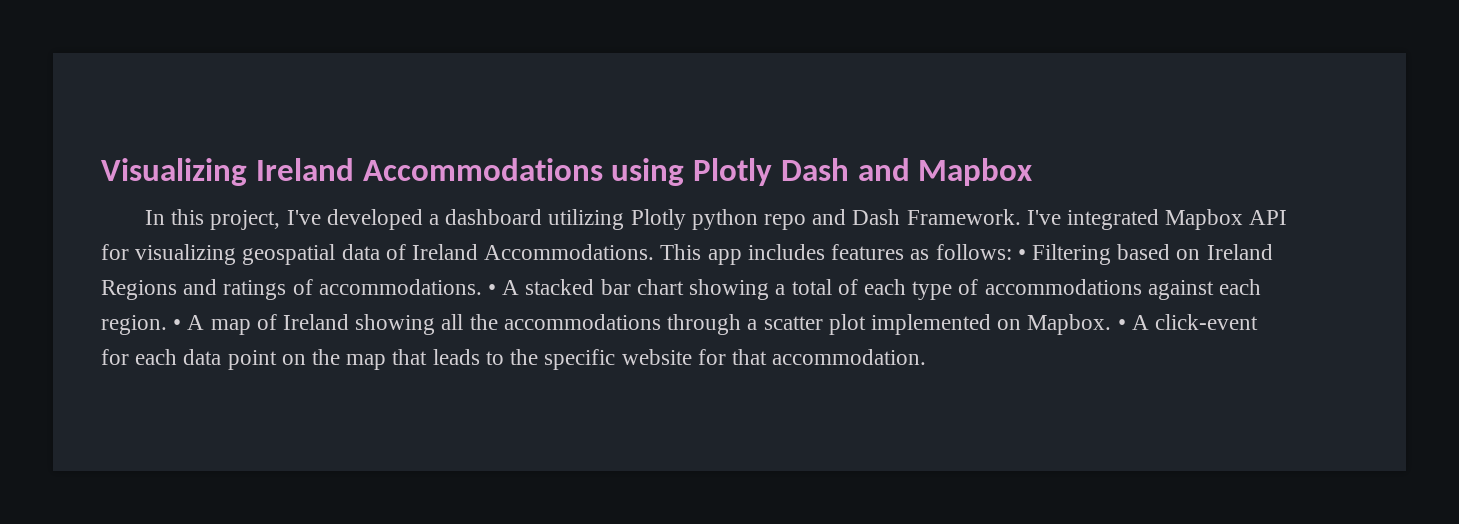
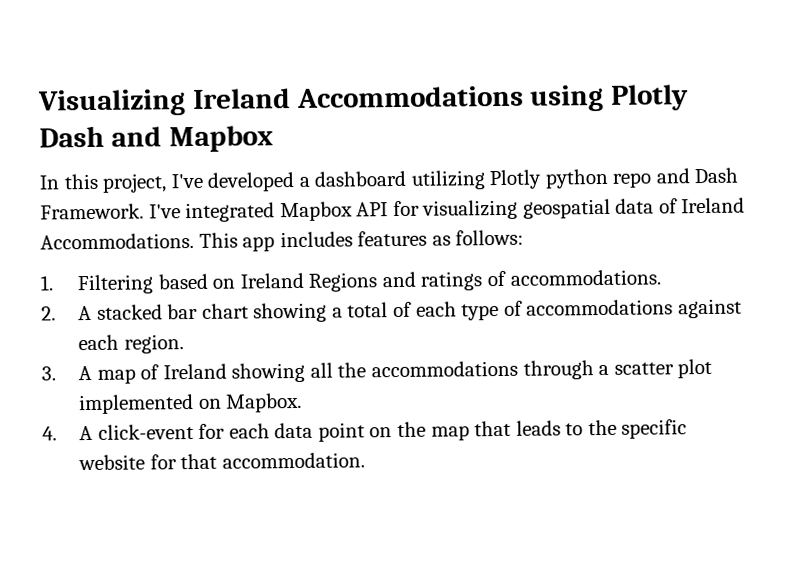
[1017,249,1026,260] • -> [40,275,53,291] // 1.
[488,284,497,295] • -> [41,306,56,321] // 2.
[173,319,182,330] • -> [41,366,56,381] // 3.
[1117,319,1126,330] • -> [42,426,57,441] // 4.

